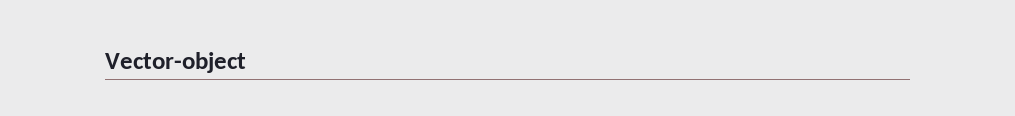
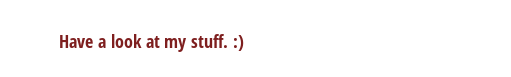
[105,52,246,73] Vector-object -> [59,34,245,52] Have a look at my stuff. :)

